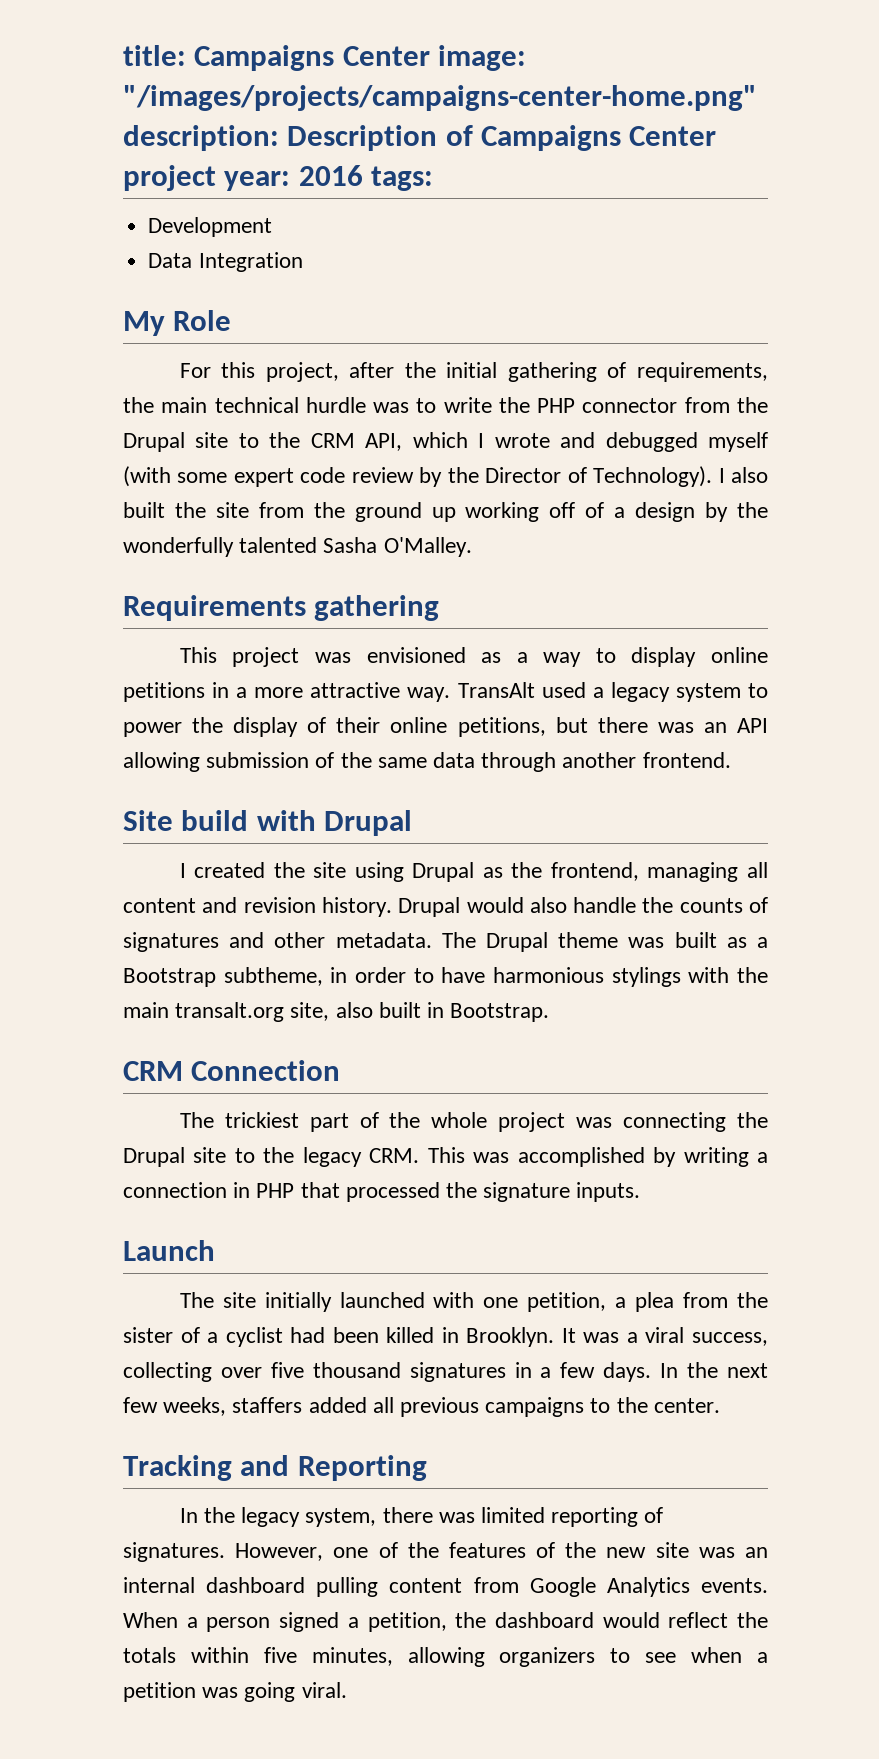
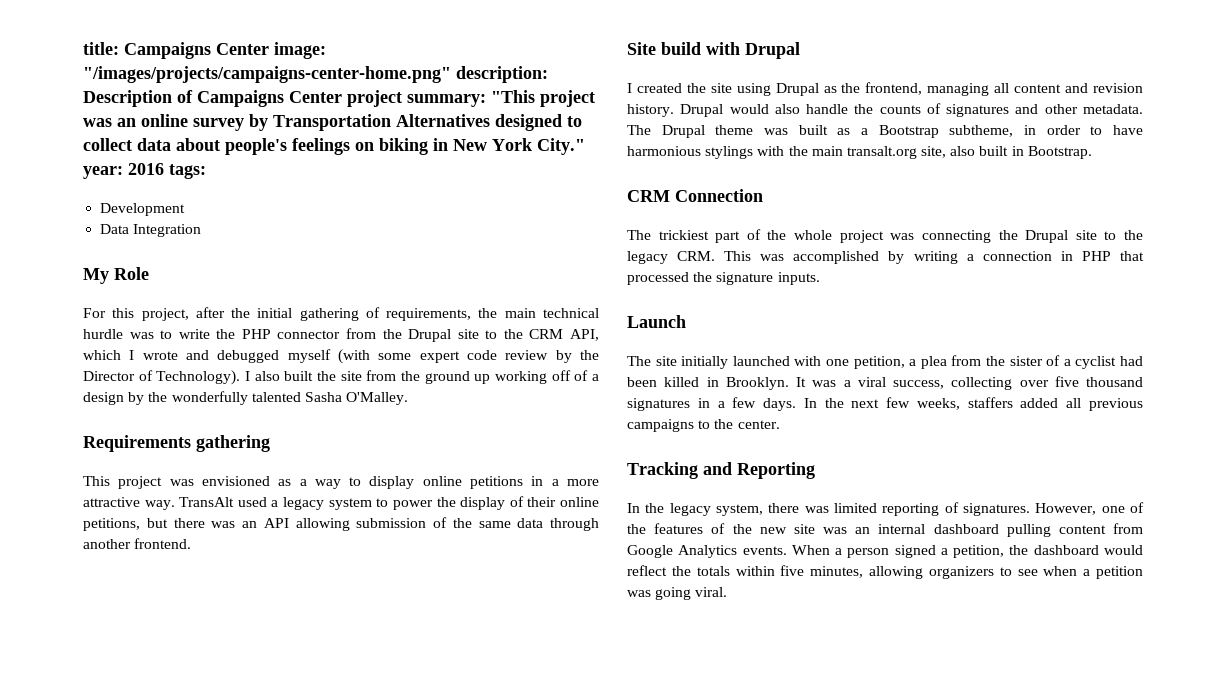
(216, 178) none -> [407,90,595,107] [83,114,582,131] [83,138,585,155] summary: "This project was an online survey by Transportation Alternatives designed to collect data about people's feelings on biking in New York City."

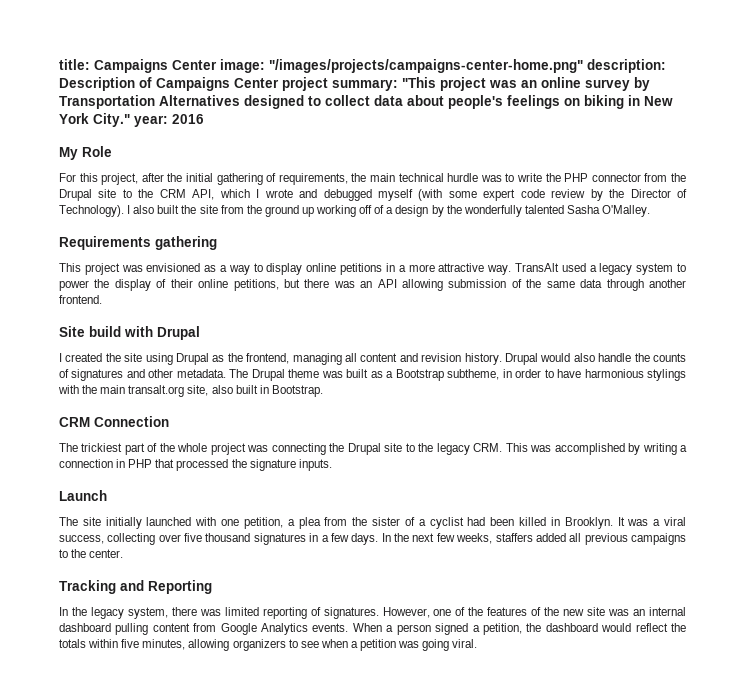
[169,164,206,179] [100,203,186,216] [100,224,202,237] tags: // Development // Data Integration -> (204, 119) none

